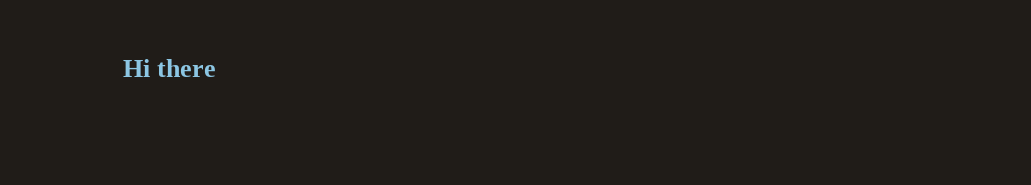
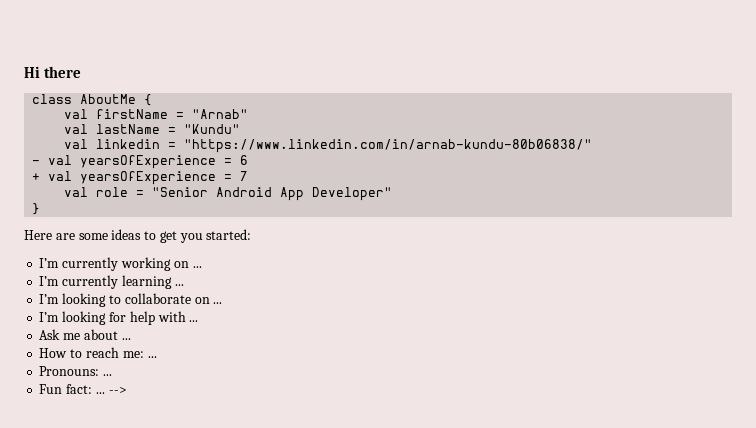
(217, 68) none -> [32,94,153,106] [64,109,249,119] [64,124,241,134] [64,139,593,153] [32,155,249,169] [32,171,249,185] [64,187,393,201] [32,203,41,215] [24,229,252,243] [39,257,202,271] [39,275,184,289] [39,293,223,307] [39,311,199,325] [39,329,131,340] [39,347,157,358] [39,366,113,376] [39,384,127,394] // class AboutMe { // val firstName = "Arnab" // val lastName = "Kundu" // val linkedin = "https://www.linkedin.com/in/arnab-kundu-80b06838/" // - val yearsOfExperience = 6 // + val yearsOfExperience = 7 // val role = "Senior Android App Developer" // } // Here are some ideas to get you started: // I’m currently working on ... // I’m currently learning ... // I’m looking to collaborate on ... // I’m looking for help with ... // Ask me about ... // How to reach me: ... // Pronouns: ... // Fun fact: ... -->

